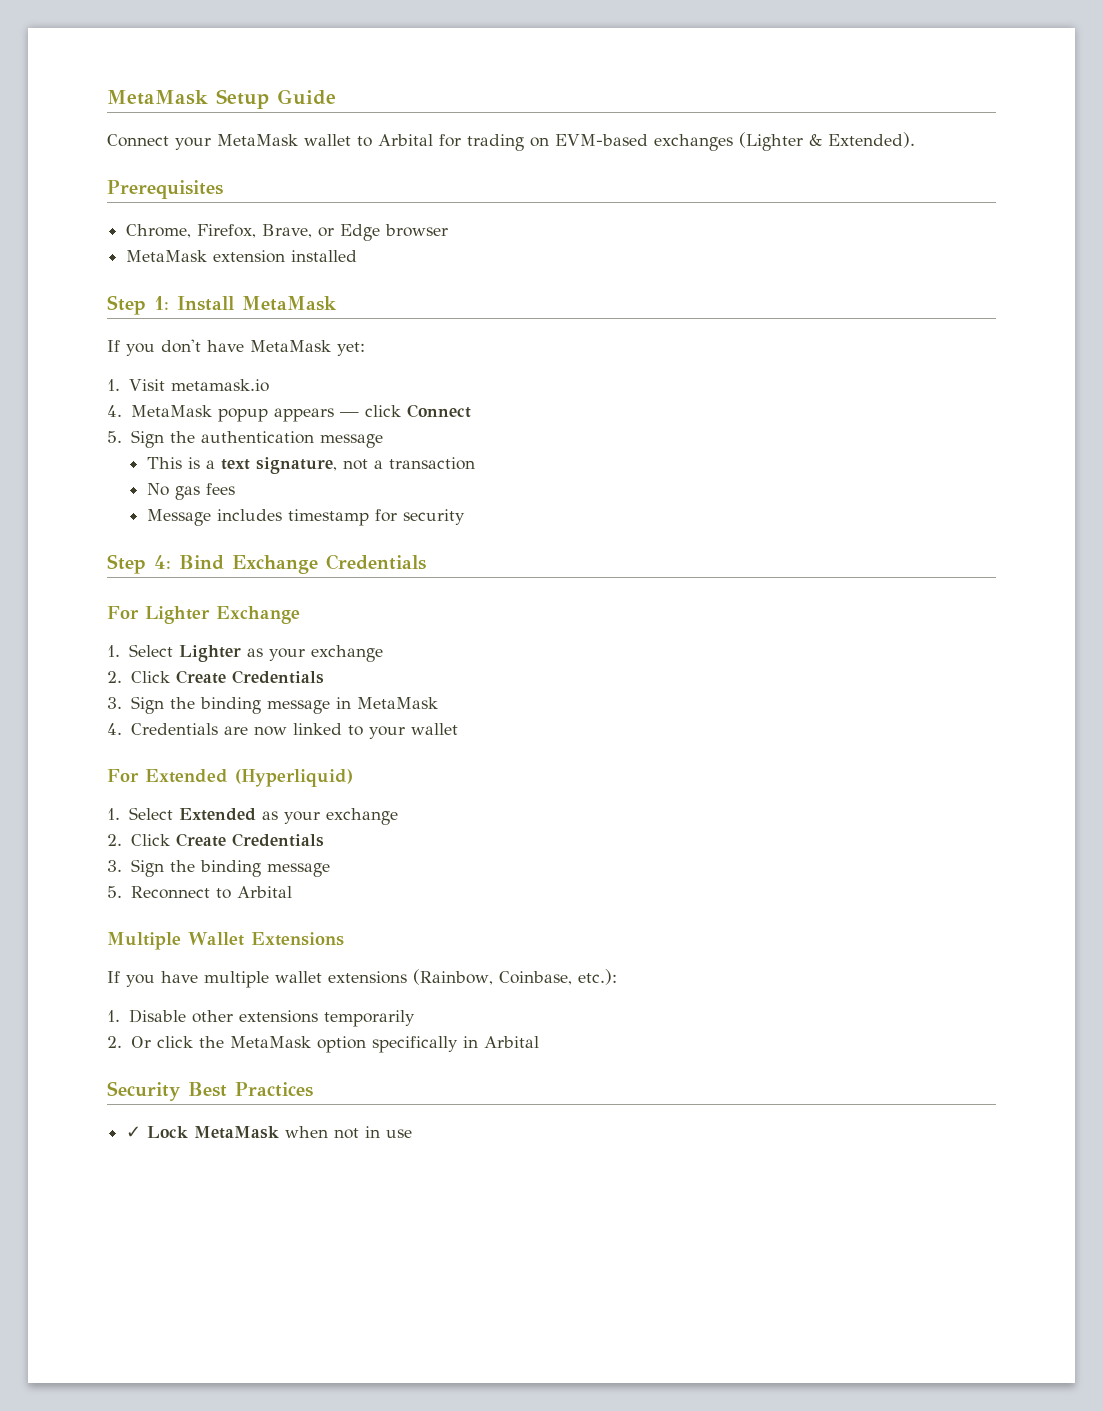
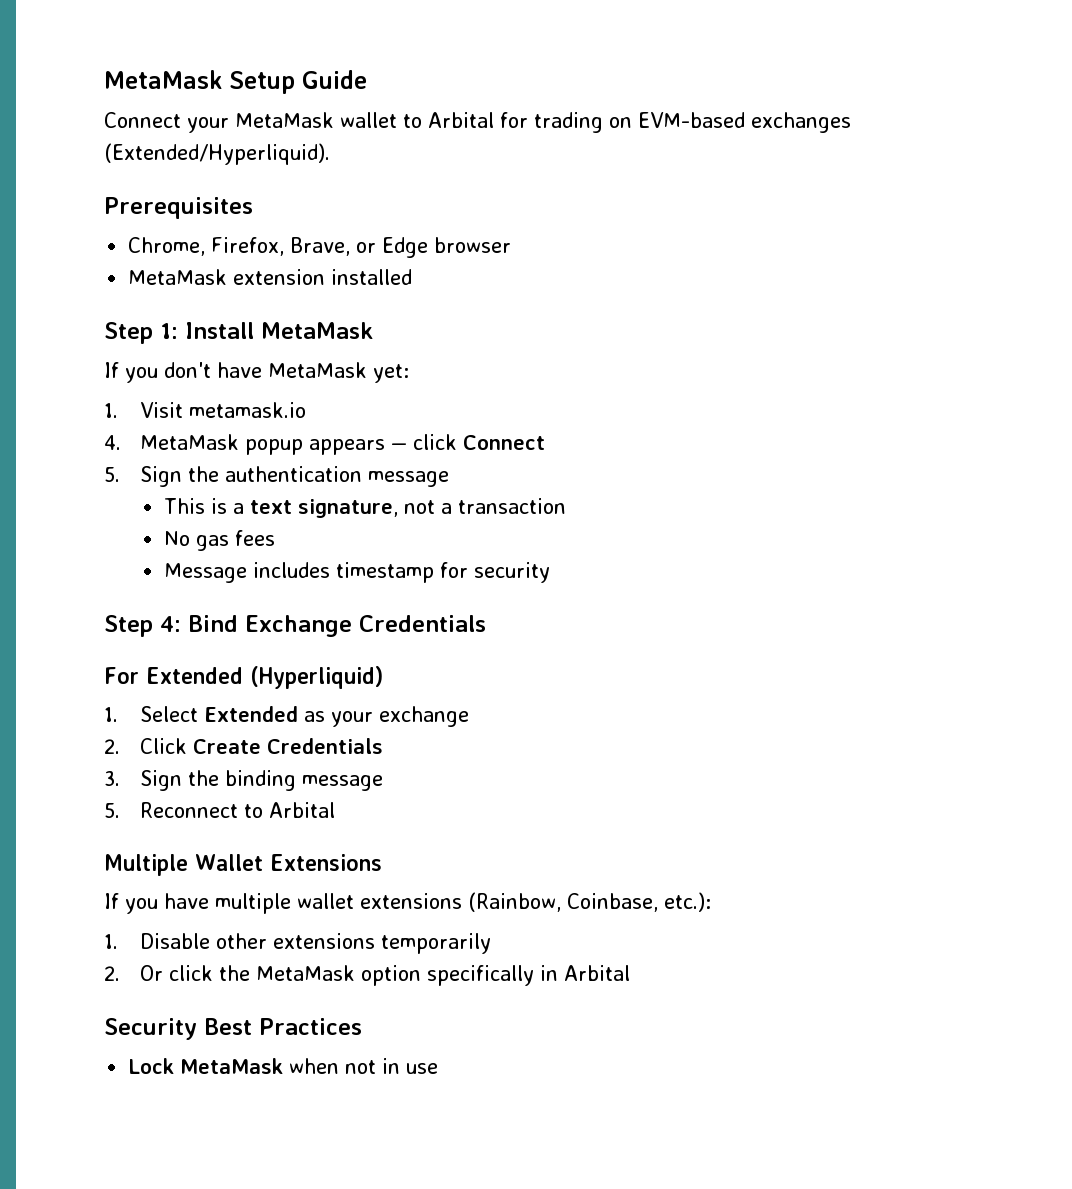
[739,132,915,151] (Lighter & Extended). -> [104,143,330,165] (Extended/Hyperliquid).
[107,606,300,624] [107,644,383,662] [107,670,324,684] [107,696,438,714] [107,723,458,739] // For Lighter Exchange // 1. Select Lighter as your exchange // 2. Click Create Credentials // 3. Sign the binding message in MetaMask // 4. Credentials are now linked to your wallet -> (486, 623) none
[126,1126,142,1138] ✓ -> (362, 1026) none

